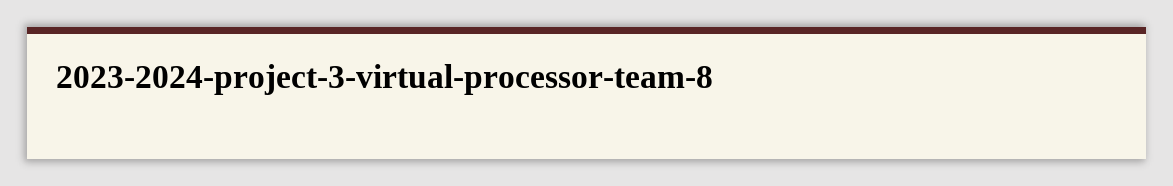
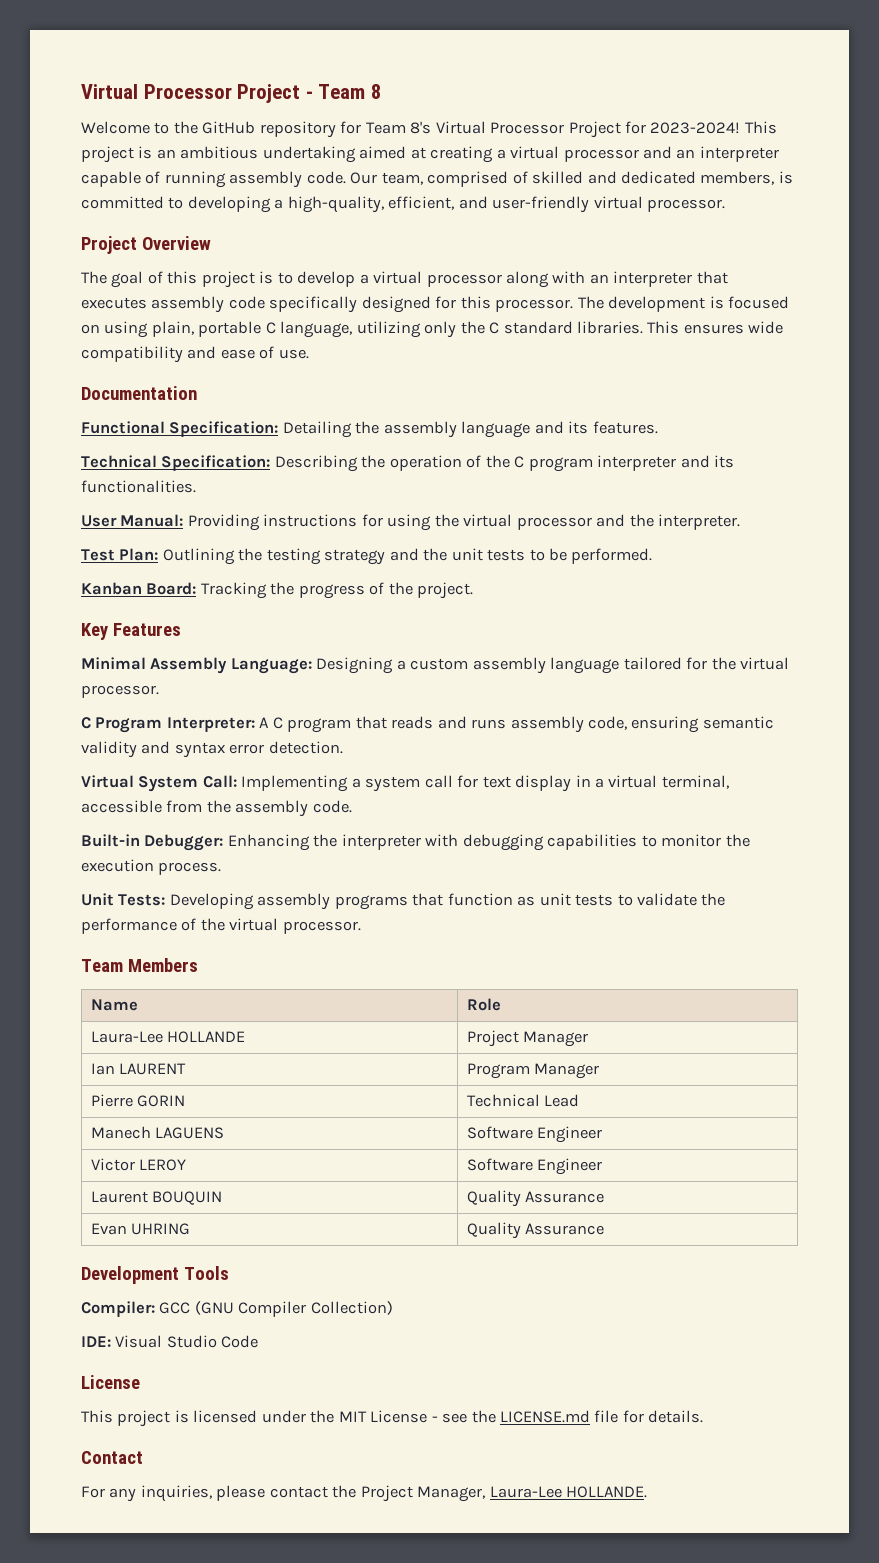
[56,64,713,95] 2023-2024-project-3-virtual-processor-team-8 -> [81,84,381,103] [81,121,777,138] [81,146,779,163] [81,171,793,188] [81,196,726,213] [81,236,211,254] [81,271,728,288] [81,296,790,313] [81,321,784,338] [81,346,309,363] [81,386,197,400] [81,421,658,438] [81,455,735,472] [81,480,196,493] [81,514,741,531] [81,548,653,565] [81,582,474,599] [81,623,181,640] [81,657,790,674] [81,685,159,698] [81,716,774,733] [81,741,343,758] [81,775,729,792] [81,800,352,817] [81,834,750,851] [81,859,222,875] [81,893,726,910] [81,918,361,934] [81,958,198,972] [90,999,138,1011] [466,998,501,1011] [90,1031,246,1043] [466,1030,589,1047] [90,1063,187,1075] [466,1063,600,1079] [90,1094,186,1107] [466,1094,580,1107] [90,1126,225,1139] [466,1126,603,1143] [90,1158,187,1171] [466,1158,603,1175] [90,1191,223,1205] [466,1190,605,1207] [90,1223,191,1235] [466,1222,605,1239] [81,1266,229,1284] [81,1301,393,1317] [81,1335,259,1348] [81,1375,140,1389] [81,1410,704,1427] [81,1451,143,1464] [81,1485,648,1502] Virtual Processor Project - Team 8 // Welcome to the GitHub repository for Team 8's Virtual Processor Project for 2023-2024! This project is an ambitious undertaking aimed at creating a virtual processor and an interpreter capable of running assembly code. Our team, comprised of skilled and dedicated members, is committed to developing a high-quality, efficient, and user-friendly virtual processor. // Project Overview // The goal of this project is to develop a virtual processor along with an interpreter that executes assembly code specifically designed for this processor. The development is focused on using plain, portable C language, utilizing only the C standard libraries. This ensures wide compatibility and ease of use. // Documentation // Functional Specification: Detailing the assembly language and its features. // Technical Specification: Describing the operation of the C program interpreter and its functionalities. // User Manual: Providing instructions for using the virtual processor and the interpreter. // Test Plan: Outlining the testing strategy and the unit tests to be performed. // Kanban Board: Tracking the progress of the project. // Key Features // Minimal Assembly Language: Designing a custom assembly language tailored for the virtual processor. // C Program Interpreter: A C program that reads and runs assembly code, ensuring semantic validity and syntax error detection. // Virtual System Call: Implementing a system call for text display in a virtual terminal, accessible from the assembly code. // Built-in Debugger: Enhancing the interpreter with debugging capabilities to monitor the execution process. // Unit Tests: Developing assembly programs that function as unit tests to validate the performance of the virtual processor. // Team Members // Name | Role // Laura-Lee HOLLANDE | Project Manager // Ian LAURENT | Program Manager // Pierre GORIN | Technical Lead // Manech LAGUENS | Software Engineer // Victor LEROY | Software Engineer // Laurent BOUQUIN | Quality Assurance // Evan UHRING | Quality Assurance // Development Tools // Compiler: GCC (GNU Compiler Collection) // IDE: Visual Studio Code // License // This project is licensed under the MIT License - see the LICENSE.md file for details. // Contact // For any inquiries, please contact the Project Manager, Laura-Lee HOLLANDE.

